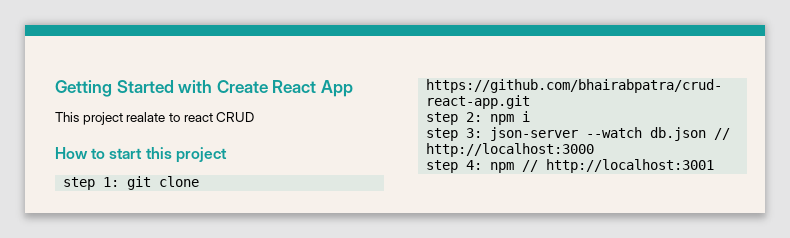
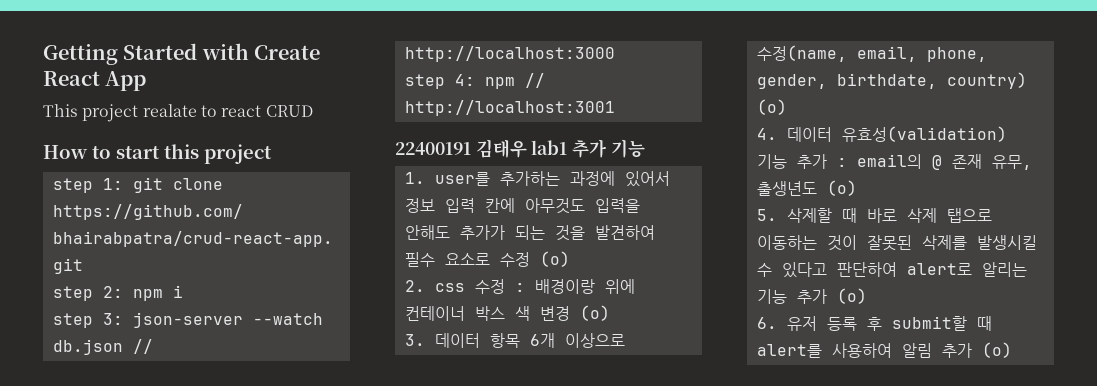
(715, 166) none -> [395,139,645,158] [404,171,670,187] [404,198,640,214] [404,225,655,241] [404,251,570,267] [404,279,635,294] [404,305,610,321] [404,333,625,348] [756,45,987,62] [756,72,1027,89] [756,99,787,115] [756,126,1007,142] [756,154,1032,170] [756,180,857,196] [756,208,992,223] [756,235,1037,251] [756,262,1027,278] [756,288,867,304] [756,316,992,331] [756,342,1012,358] // 22400191 김태우 lab1 추가 기능 // 1. user를 추가하는 과정에 있어서 정보 입력 칸에 아무것도 입력을 안해도 추가가 되는 것을 발견하여 필수 요소로 수정 (o) // 2. css 수정 : 배경이랑 위에 컨테이너 박스 색 변경 (o) // 3. 데이터 항목 6개 이상으로 수정(name, email, phone, gender, birthdate, country) (o) // 4. 데이터 유효성(validation) 기능 추가 : email의 @ 존재 유무, 출생년도 (o) // 5. 삭제할 때 바로 삭제 탭으로 이동하는 것이 잘못된 삭제를 발생시킬 수 있다고 판단하여 alert로 알리는 기능 추가 (o) // 6. 유저 등록 후 submit할 때 alert를 사용하여 알림 추가 (o)

